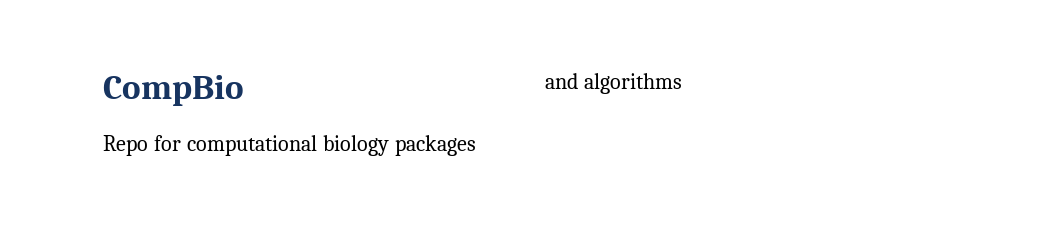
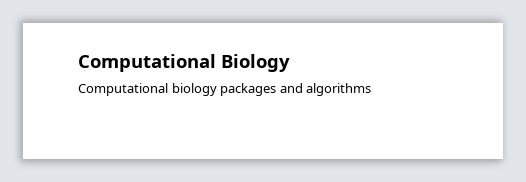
[103,75,244,106] [103,135,317,156] CompBio // Repo for computational -> [78,54,290,72] [78,83,168,96] Computational Biology // Computational

